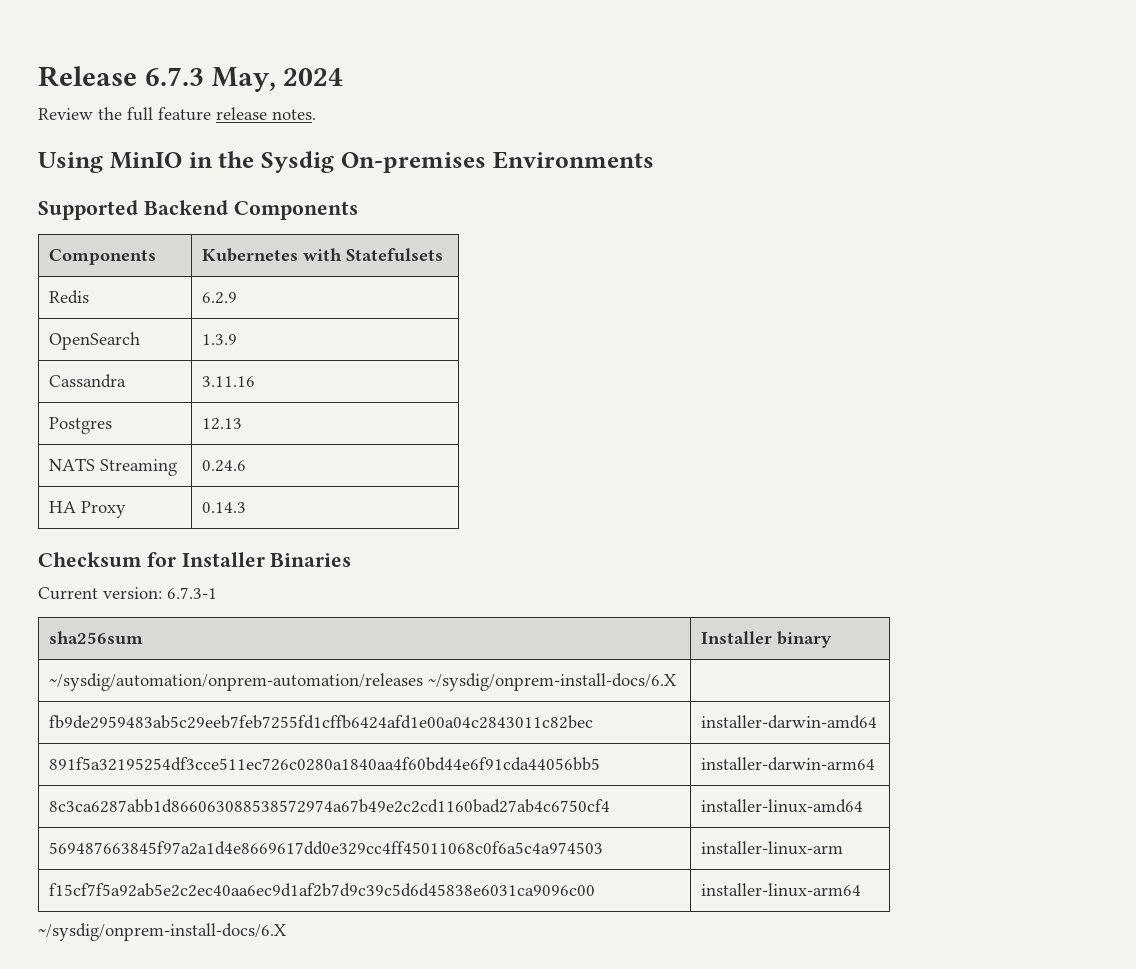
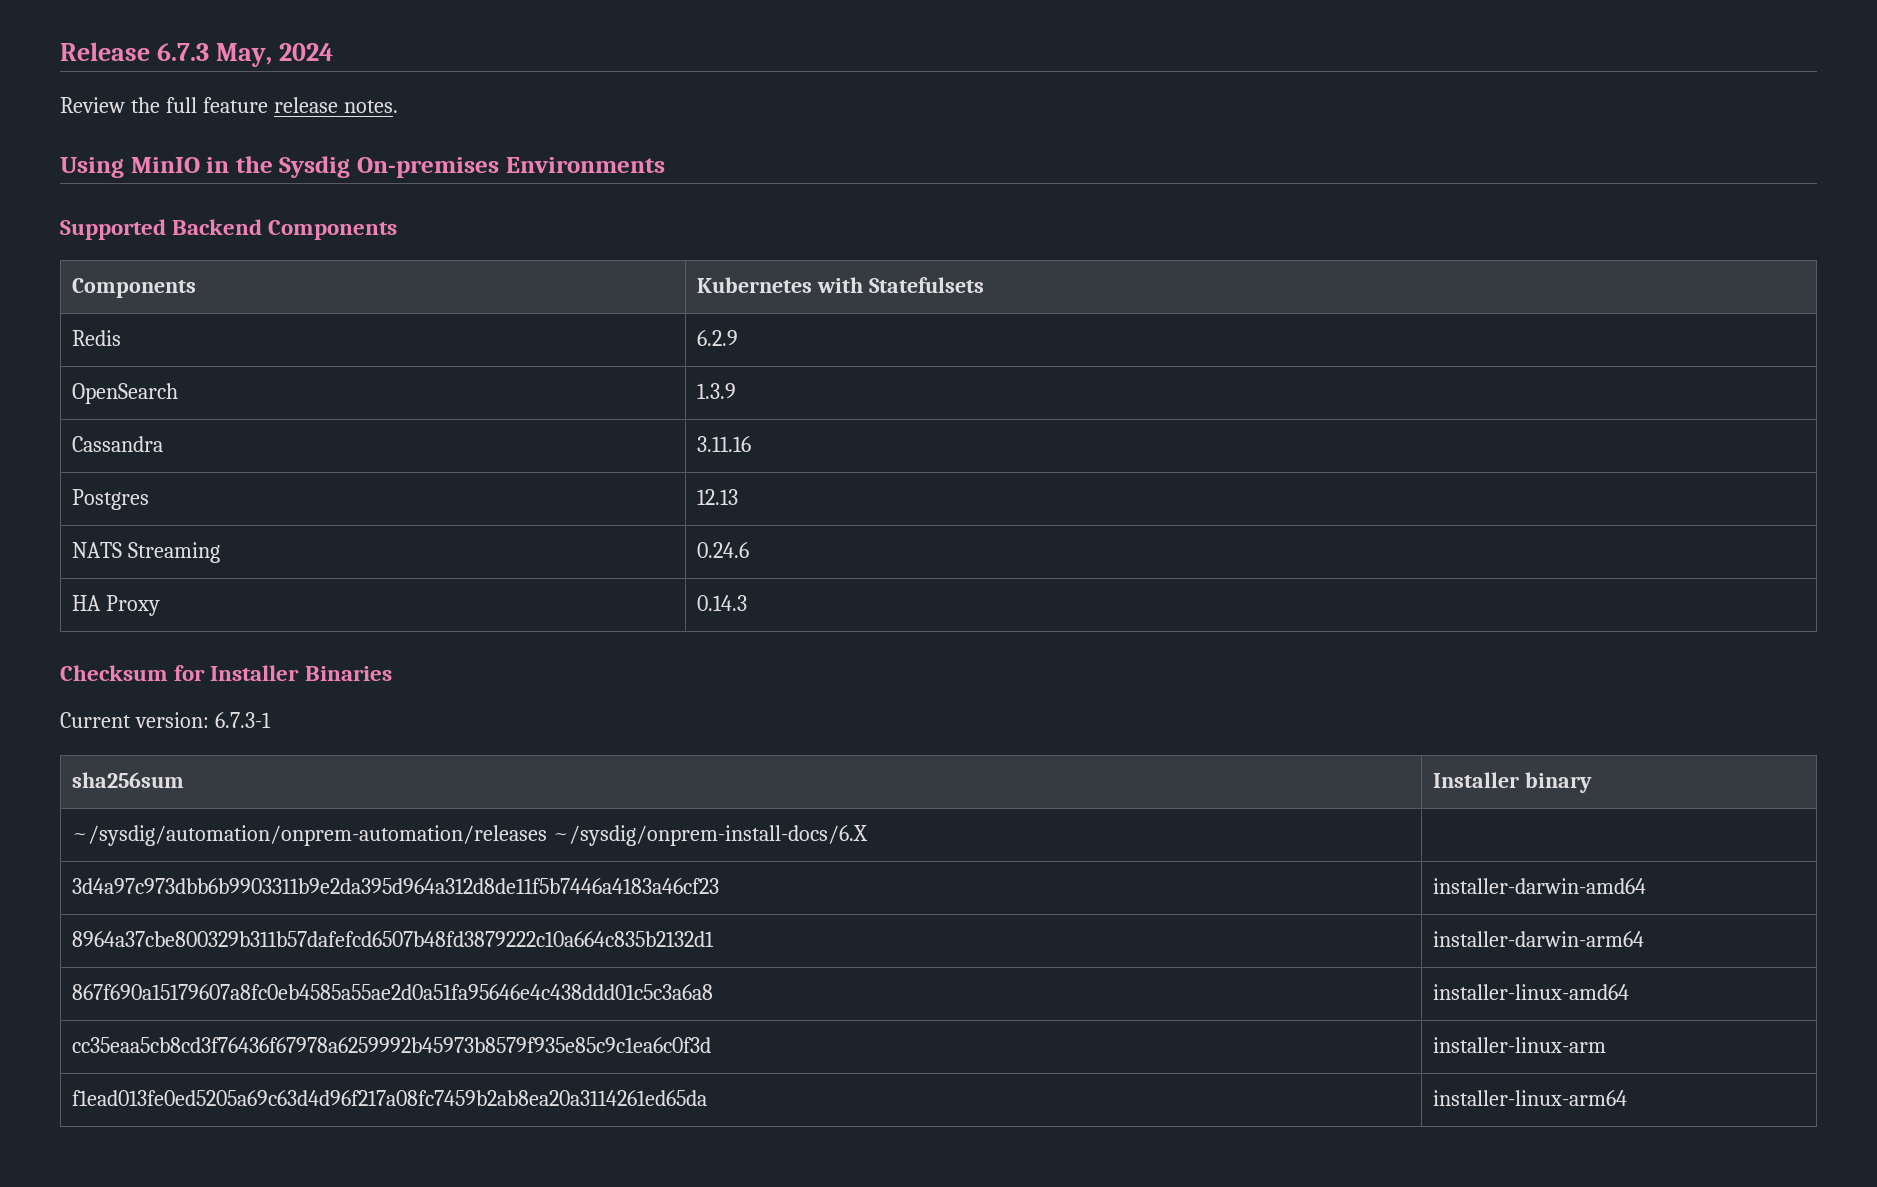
[49,715,594,729] fb9de2959483ab5c29eeb7feb7255fd1cffb6424afd1e00a04c2843011c82bec -> [71,878,719,894] 3d4a97c973dbb6b9903311b9e2da395d964a312d8de11f5b7446a4183a46cf23
[49,757,601,771] 891f5a32195254df3cce511ec726c0280a1840aa4f60bd44e6f91cda44056bb5 -> [71,931,714,947] 8964a37cbe800329b311b57dafefcd6507b48fd3879222c10a664c835b2132d1
[49,799,611,813] 8c3ca6287abb1d866063088538572974a67b49e2c2cd1160bad27ab4c6750cf4 -> [71,984,713,1000] 867f690a15179607a8fc0eb4585a55ae2d0a51fa95646e4c438ddd01c5c3a6a8
[49,841,604,855] 569487663845f97a2a1d4e8669617dd0e329cc4ff45011068c0f6a5c4a974503 -> [71,1037,711,1053] cc35eaa5cb8cd3f76436f67978a6259992b45973b8579f935e85c9c1ea6c0f3d
[49,883,596,897] f15cf7f5a92ab5e2c2ec40aa6ec9d1af2b7d9c39c5d6d45838e6031ca9096c00 -> [71,1090,707,1106] f1ead013fe0ed5205a69c63d4d96f217a08fc7459b2ab8ea20a3114261ed65da
[38,923,286,941] // ~/sysdig/onprem-install-docs/6.X -> (1627, 1098) none

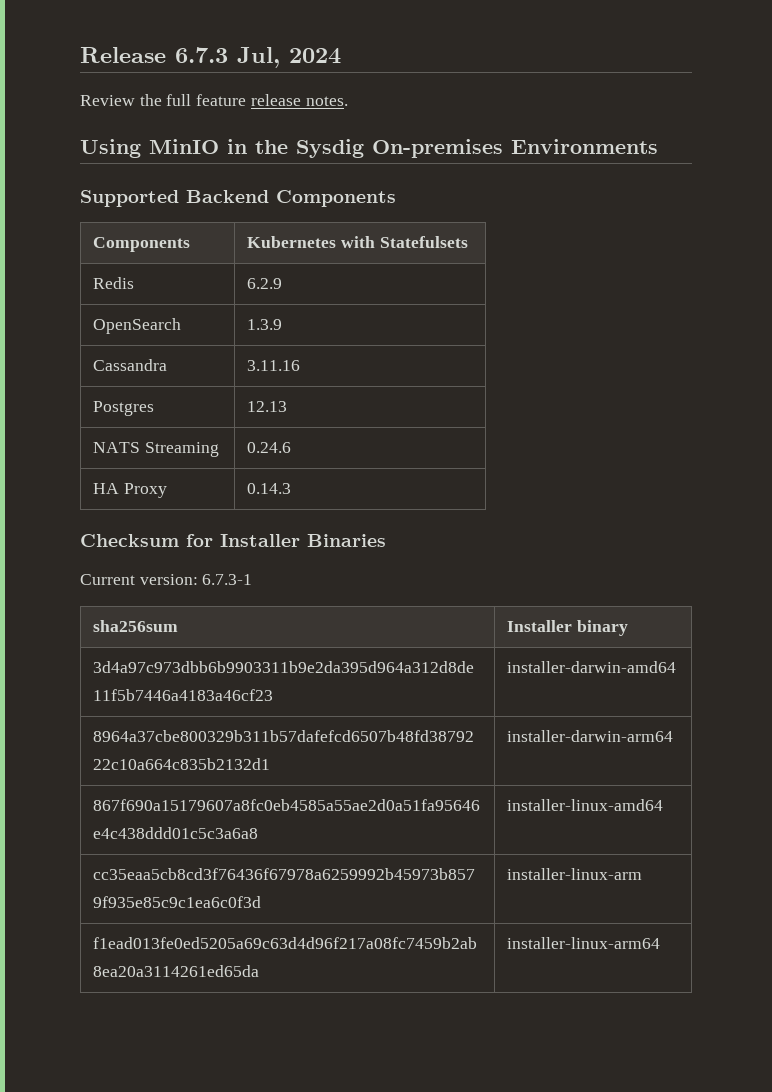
[215,43,272,67] May, -> [237,47,280,68] Jul,
[71,825,868,846] // ~/sysdig/automation/onprem-automation/releases ~/sysdig/onprem-install-docs/6.X | -> (629, 628) none

